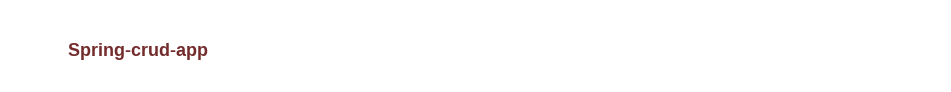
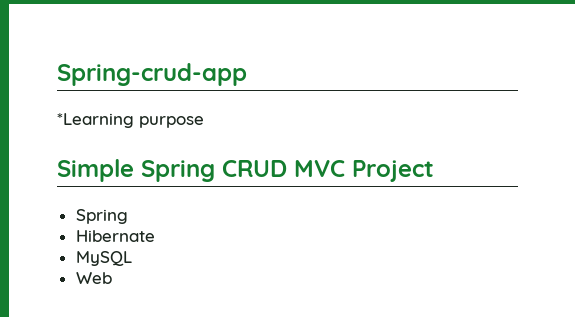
(208, 51) none -> [57,113,204,128] [57,159,434,182] [75,209,128,224] [75,230,155,242] [75,251,132,266] [75,272,112,284] // *Learning purpose // Simple Spring CRUD MVC Project // Spring // Hibernate // MySQL // Web

